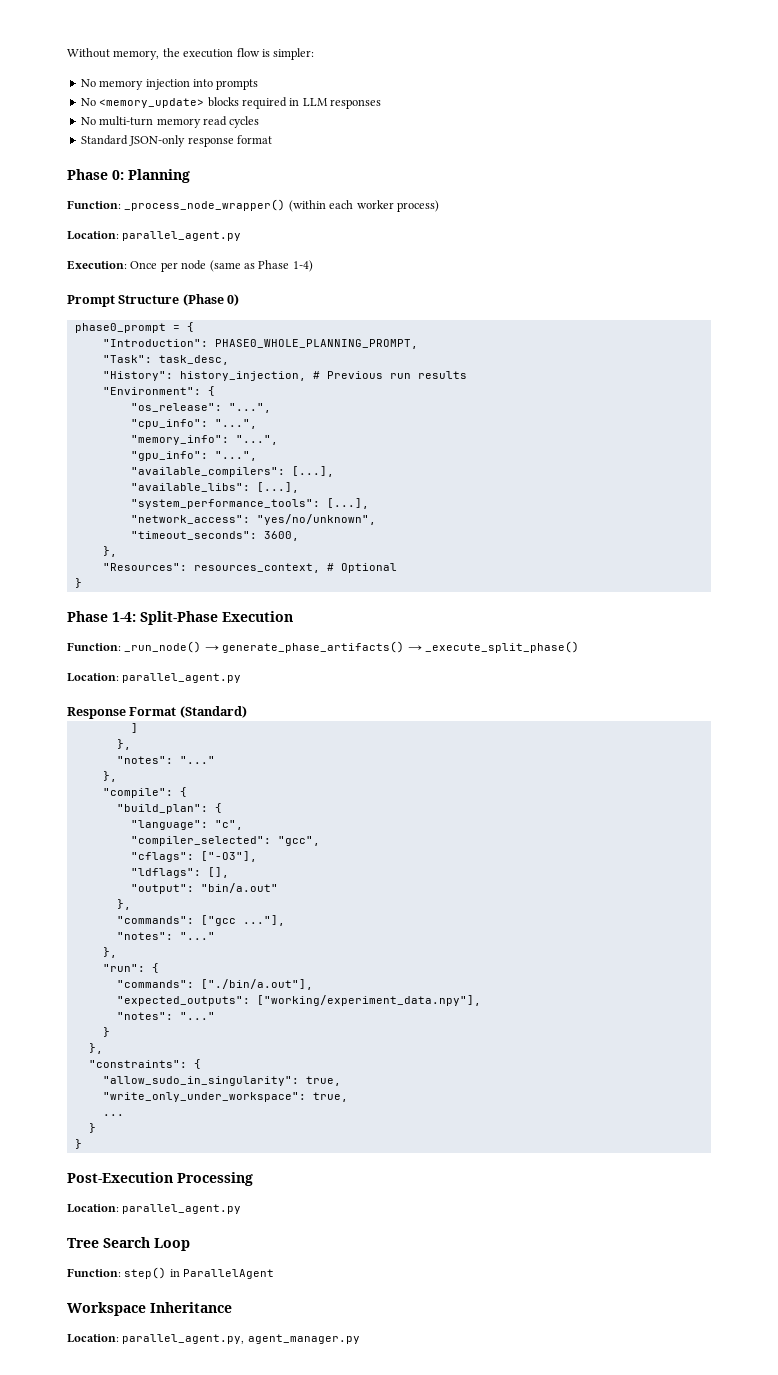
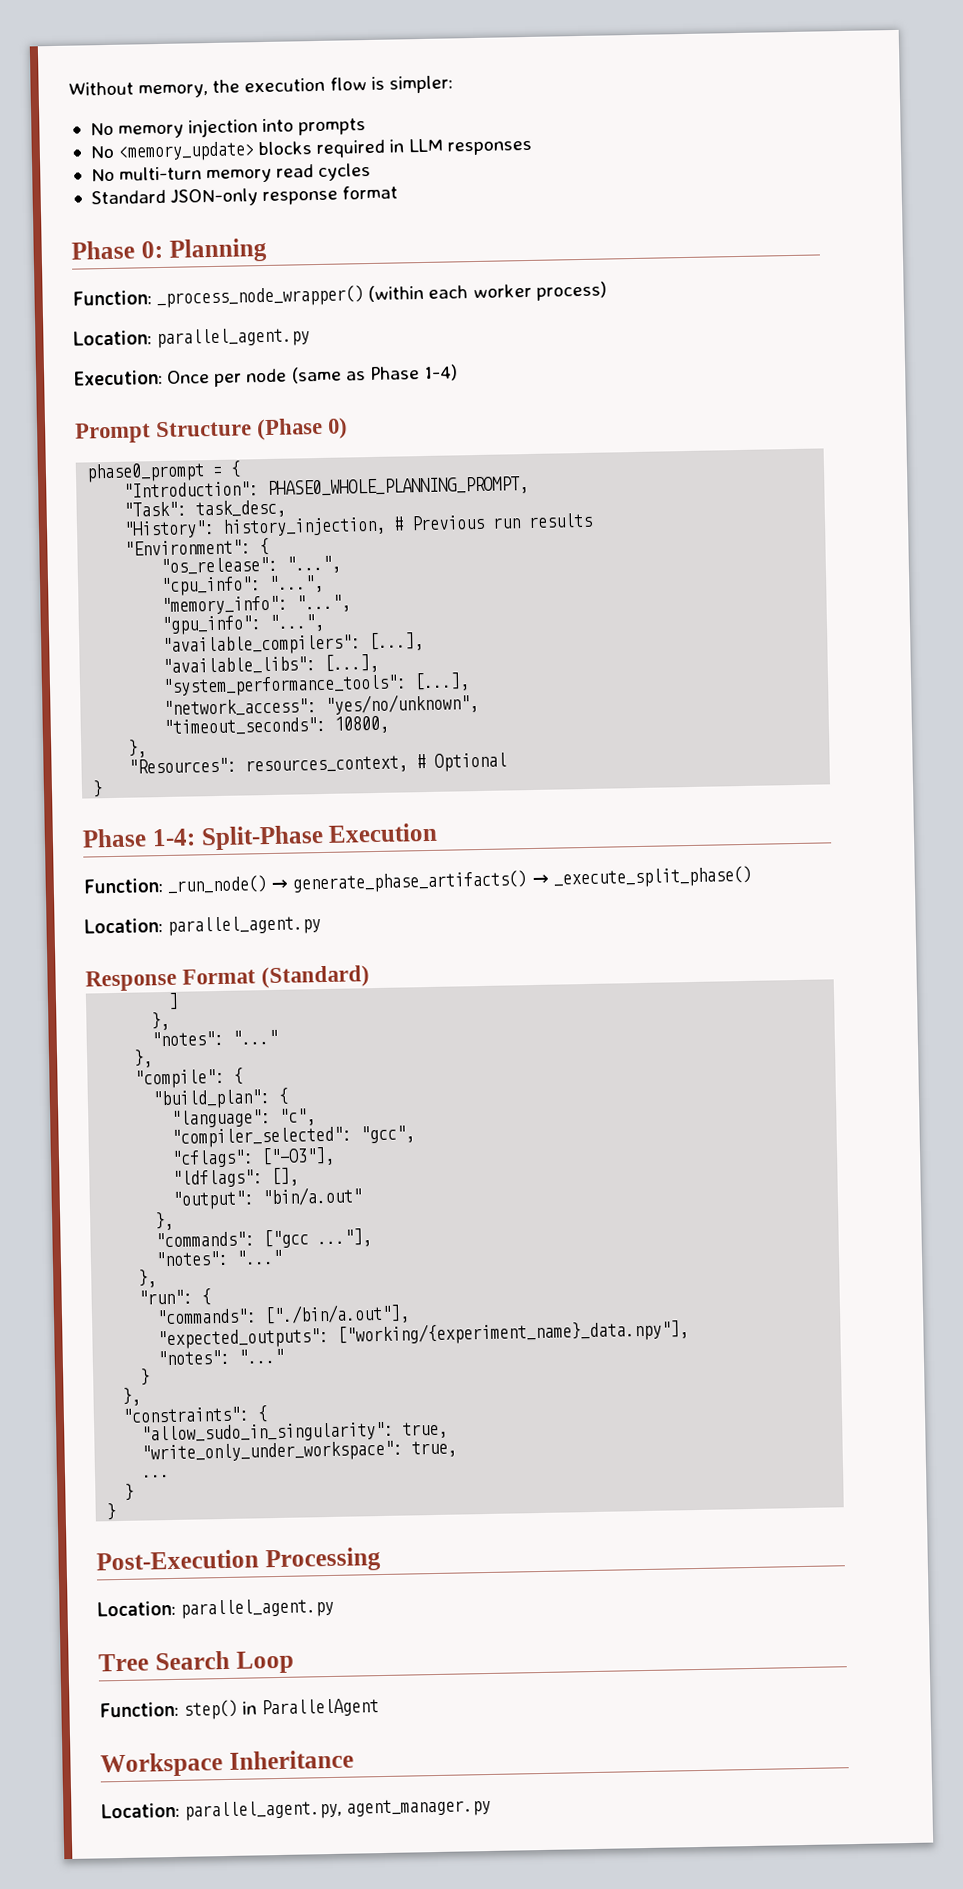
[263,531,299,541] 3600, -> [334,715,390,734] 10800,
[256,995,481,1006] ["working/experiment_data.npy"], -> [337,1319,690,1346] ["working/{experiment_name}_data.npy"],

